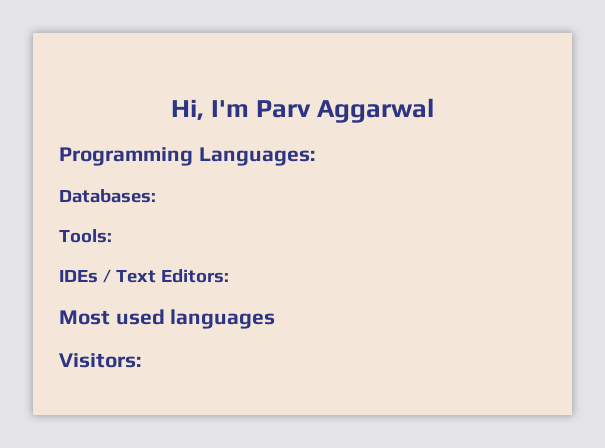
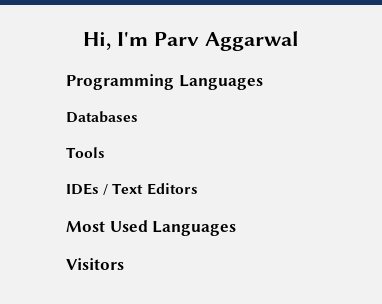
[198,147,315,166] [59,189,156,203] [59,229,112,243] Languages: // Databases: // Tools: -> [178,75,263,90] [66,111,138,123] [66,147,105,158] Languages // Databases // Tools
[160,269,229,283] Editors: -> [146,183,198,195] Editors
[115,309,276,329] [59,353,141,368] used languages // Visitors: -> [109,220,237,236] [66,258,124,270] Used Languages // Visitors

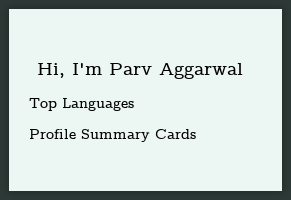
[66,74,263,90] [66,111,138,123] [66,147,105,158] [66,183,198,195] [66,220,237,236] [66,258,124,270] Programming Languages // Databases // Tools // IDEs / Text Editors // Most Used Languages // Visitors -> [29,98,134,111] [29,129,196,142] Top Languages // Profile Summary Cards

